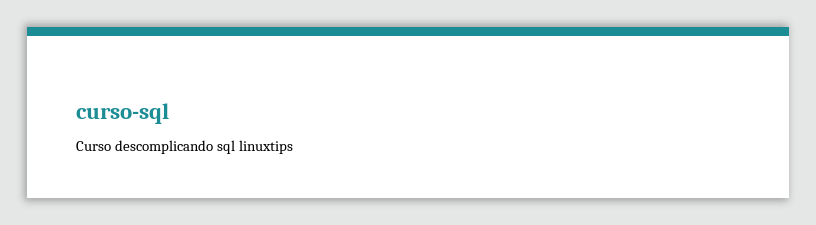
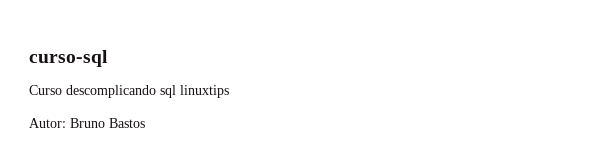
(293, 147) none -> [29,118,145,128] // Autor: Bruno Bastos

